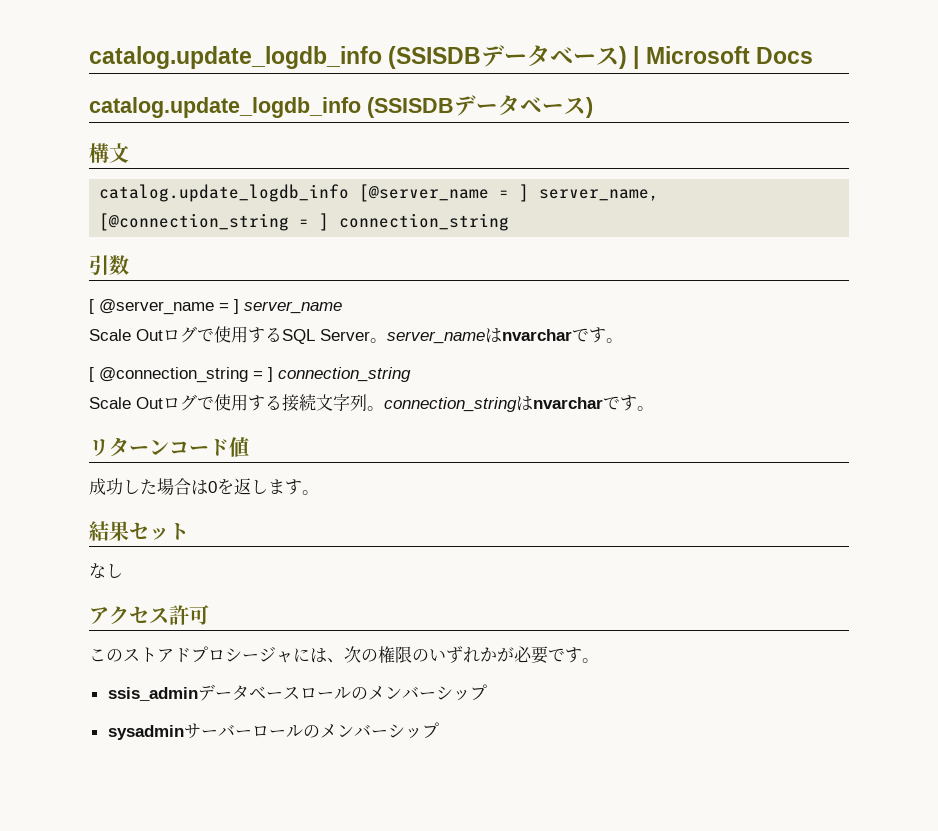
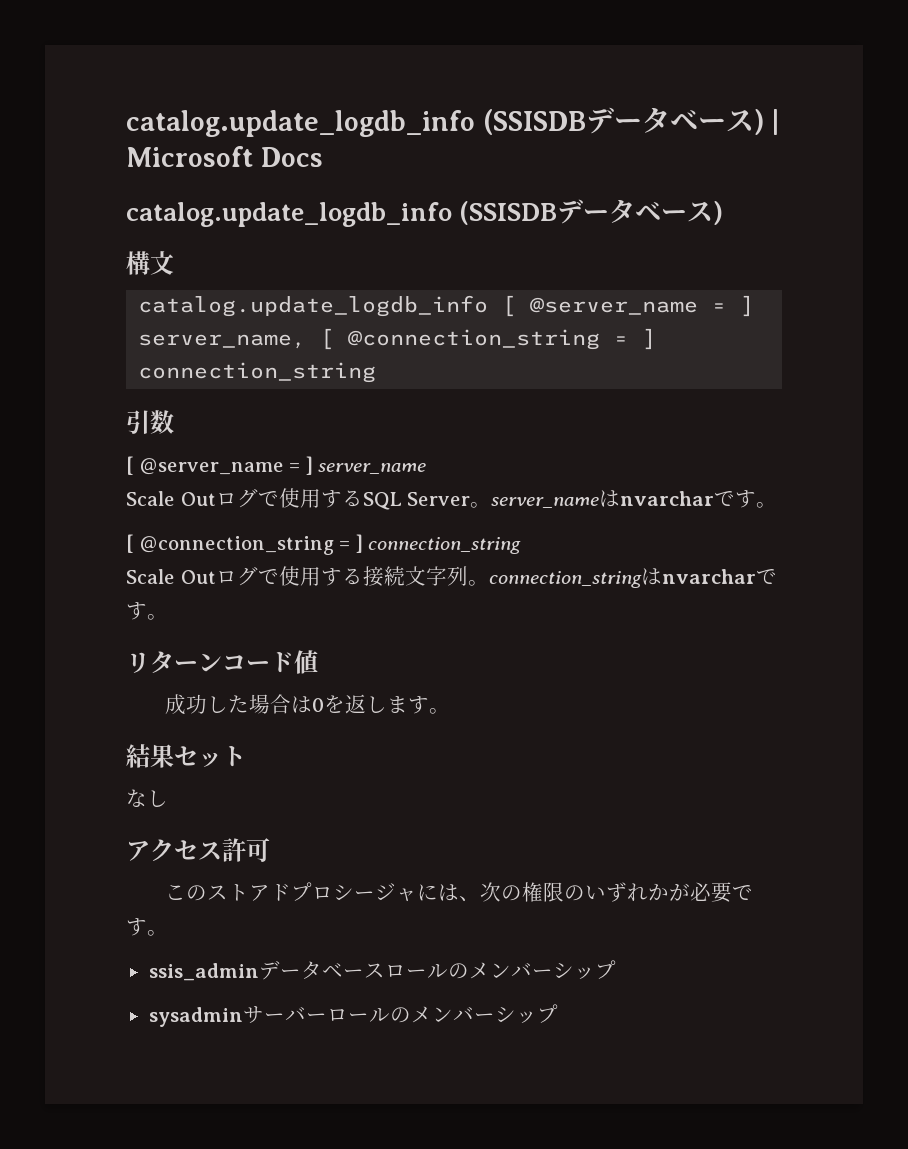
[359,184,490,202] [@server_name -> [502,295,699,317] [ @server_name
[99,213,290,231] [@connection_string -> [320,328,601,350] [ @connection_string

